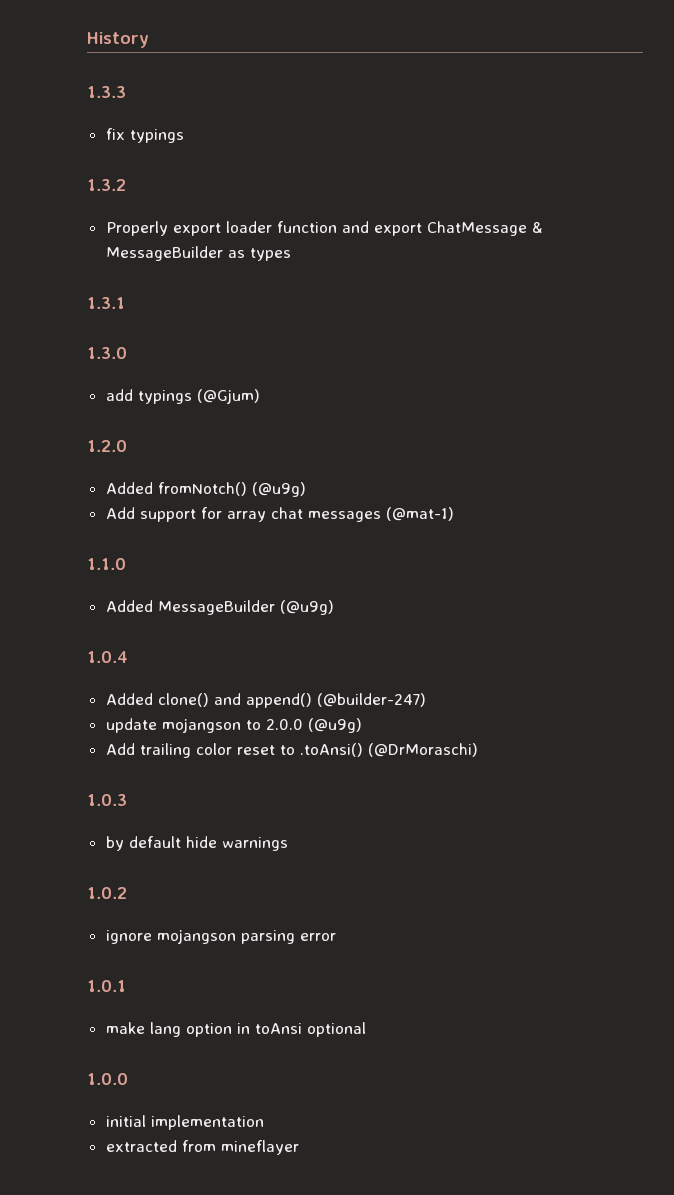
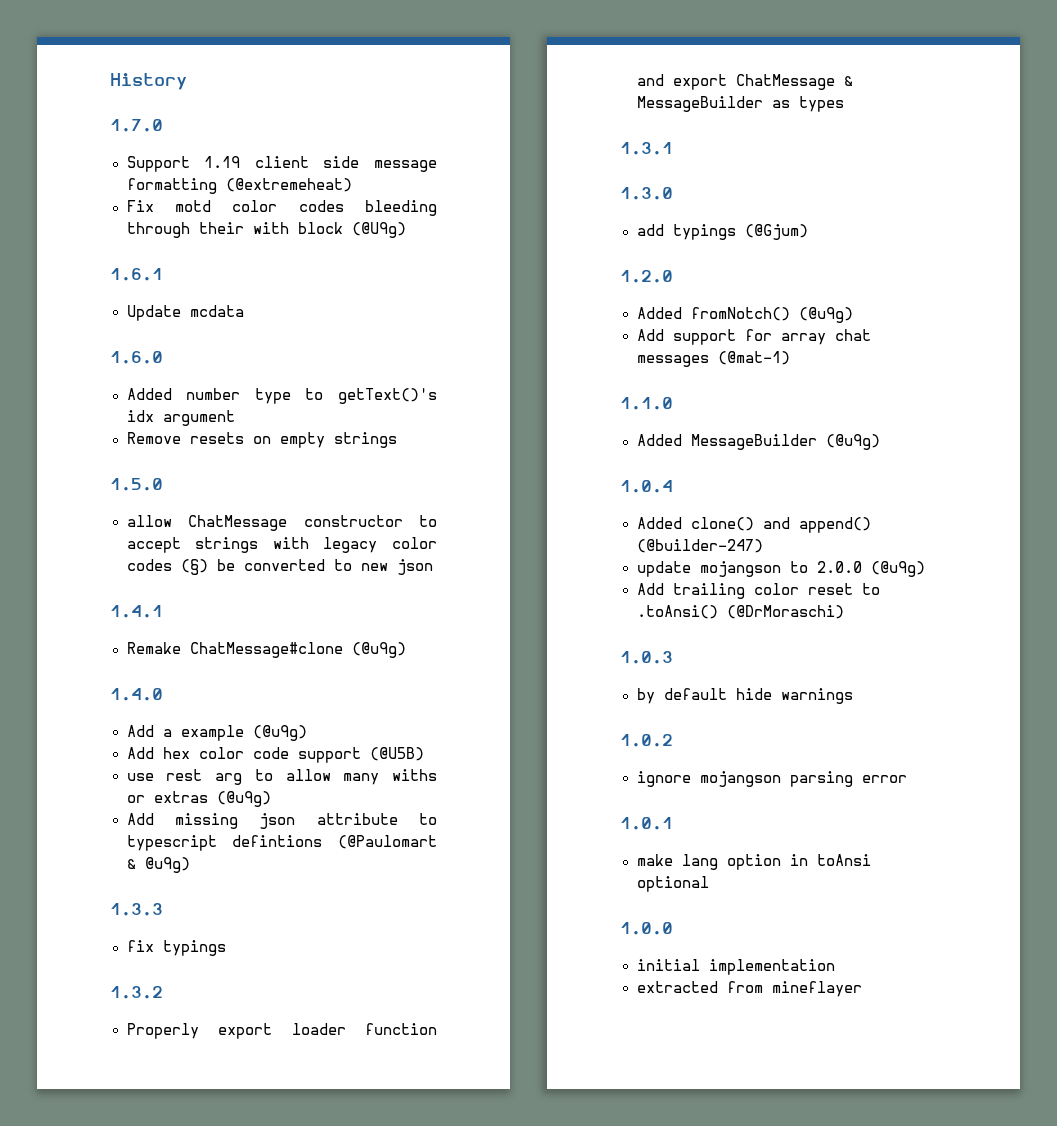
(149, 40) none -> [110,119,163,132] [126,156,437,172] [126,178,352,194] [126,200,437,216] [126,222,406,238] [110,268,163,281] [126,305,244,321] [110,351,163,364] [126,388,437,404] [126,410,235,426] [126,432,397,448] [110,478,163,491] [126,515,437,531] [126,537,437,553] [126,559,433,575] [110,605,163,618] [126,642,406,658] [110,688,163,701] [126,725,307,741] [126,747,424,763] [126,769,437,785] [126,791,271,807] [126,813,437,829] [126,835,437,851] [126,857,190,873] // 1.7.0 // Support 1.19 client side message formatting (@extremeheat) // Fix motd color codes bleeding through their with block (@U9g) // 1.6.1 // Update mcdata // 1.6.0 // Added number type to getText()'s idx argument // Remove resets on empty strings // 1.5.0 // allow ChatMessage constructor to accept strings with legacy color codes (§) be converted to new json // 1.4.1 // Remake ChatMessage#clone (@u9g) // 1.4.0 // Add a example (@u9g) // Add hex color code support (@U5B) // use rest arg to allow many withs or extras (@u9g) // Add missing json attribute to typescript defintions (@Paulomart & @u9g)

